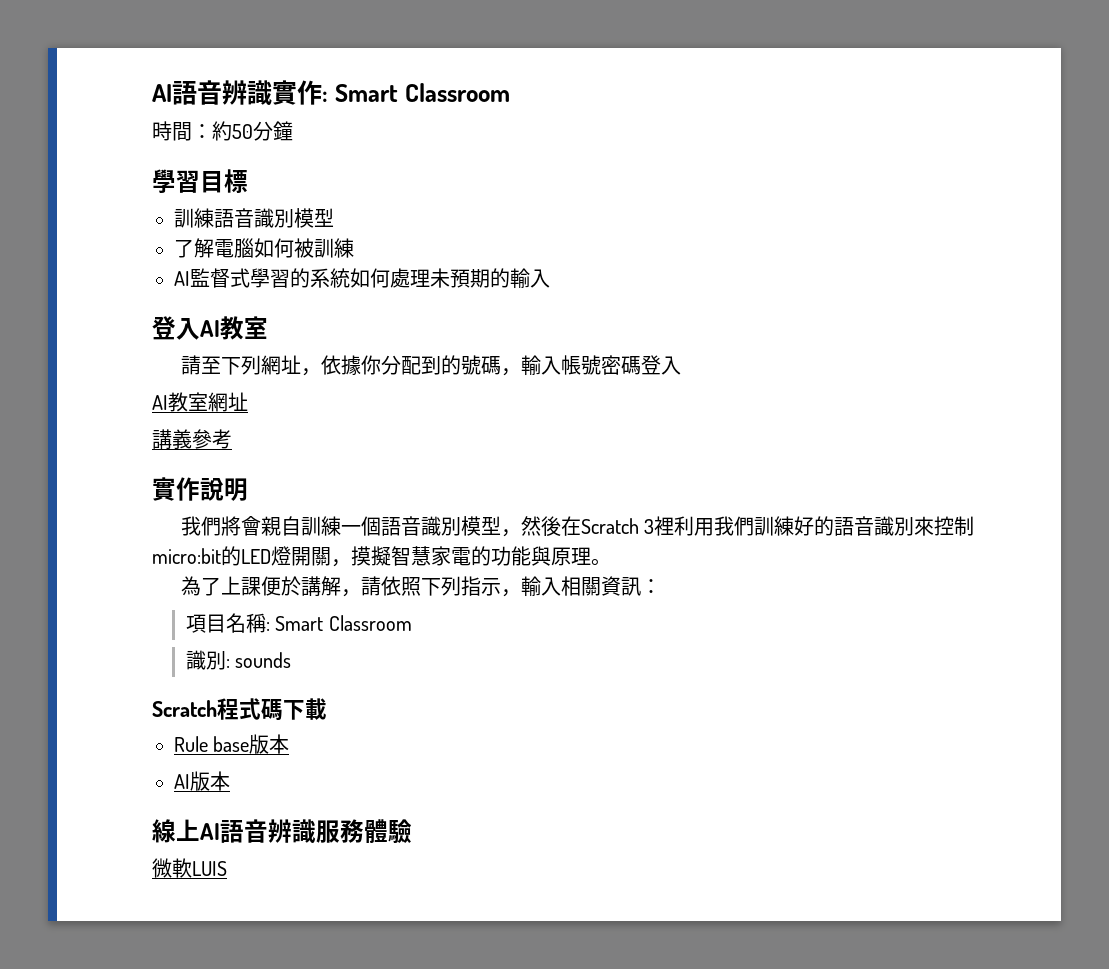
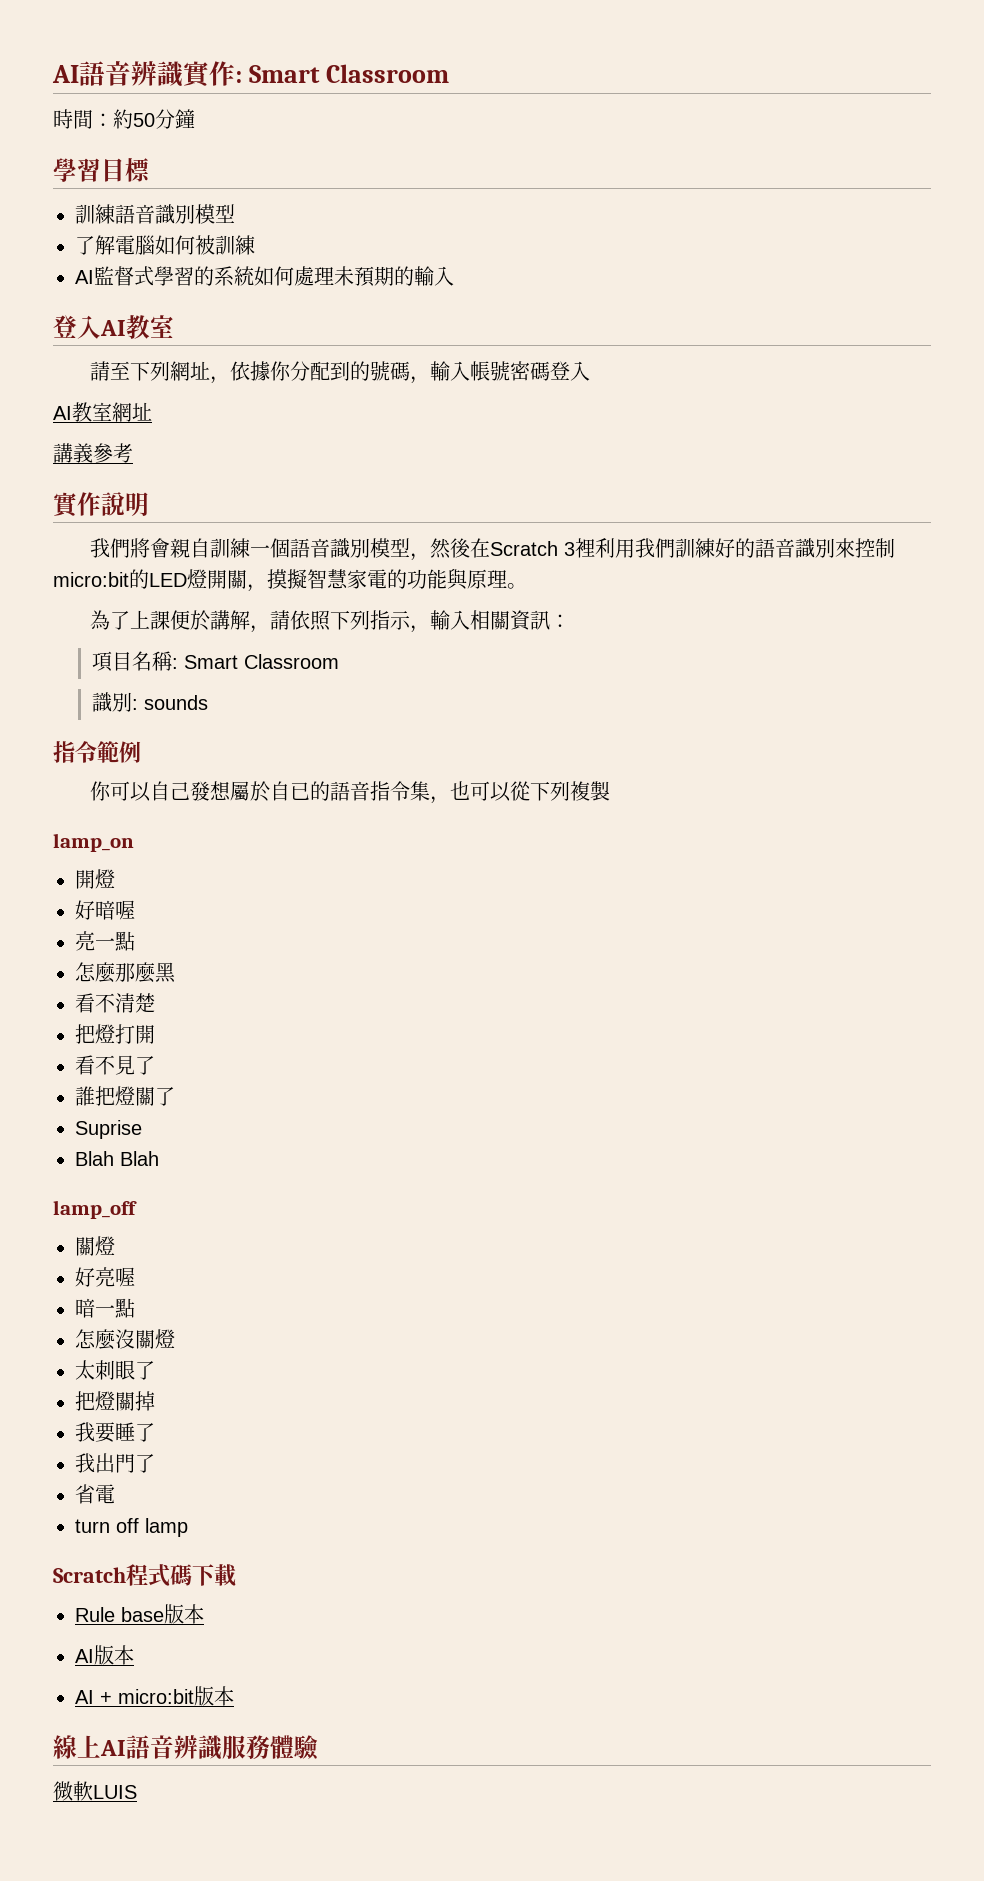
(292, 660) none -> [53,741,141,763] [90,781,611,804] [53,833,134,852] [75,869,115,889] [75,900,135,920] [75,931,135,951] [75,962,176,983] [75,993,155,1013] [75,1024,155,1044] [75,1055,155,1075] [75,1086,175,1106] [75,1120,142,1139] [75,1151,159,1166] [53,1200,137,1219] [75,1236,115,1256] [75,1267,135,1287] [75,1298,135,1318] [75,1329,175,1350] [75,1360,155,1380] [75,1391,155,1411] [75,1422,155,1443] [75,1453,155,1473] [75,1484,115,1504] [75,1518,188,1537] // 指令範例 // 你可以自己發想屬於自已的語音指令集，也可以從下列複製 // lamp_on // 開燈 // 好暗喔 // 亮⼀點 // 怎麼那麼⿊ // 看不清楚 // 把燈打開 // 看不⾒了 // 誰把燈關了 // Suprise // Blah Blah // lamp_off // 關燈 // 好亮喔 // 暗⼀點 // 怎麼沒關燈 // 太刺眼了 // 把燈關掉 // 我要睡了 // 我出⾨了 // 省電 // turn off lamp
(230, 781) none -> [75,1686,234,1706] // AI + micro:bit版本

